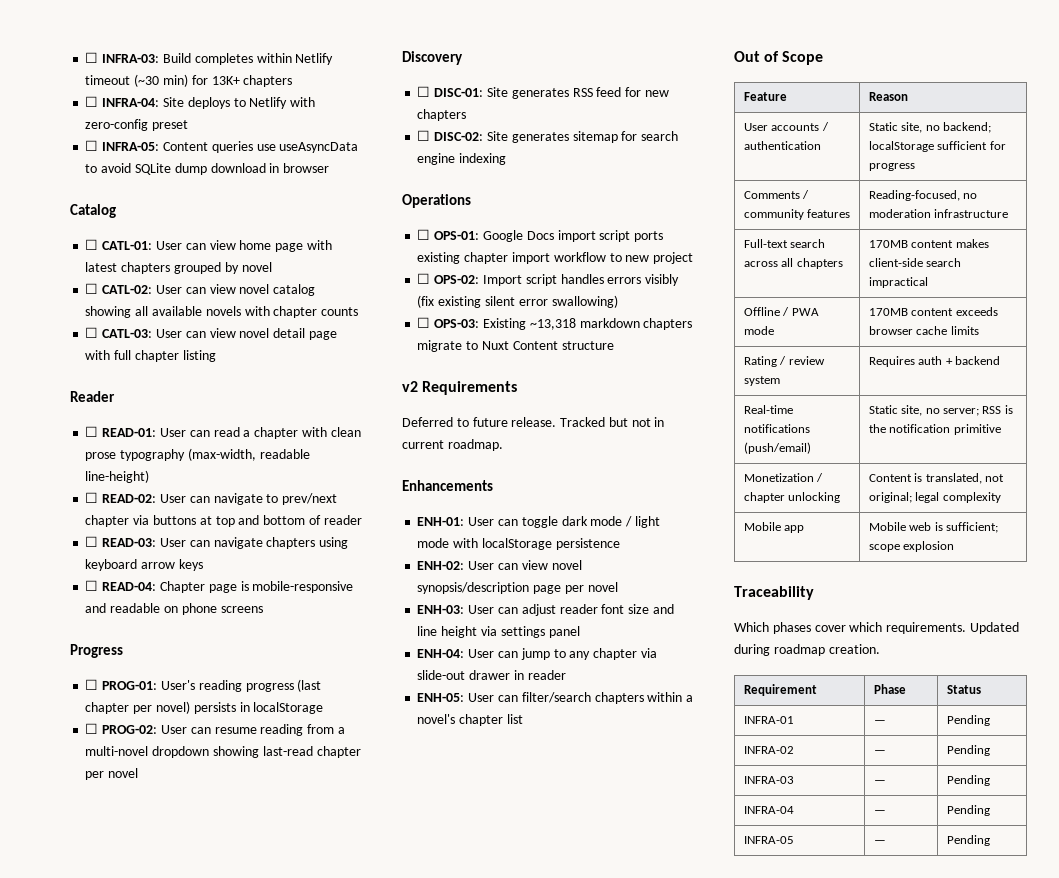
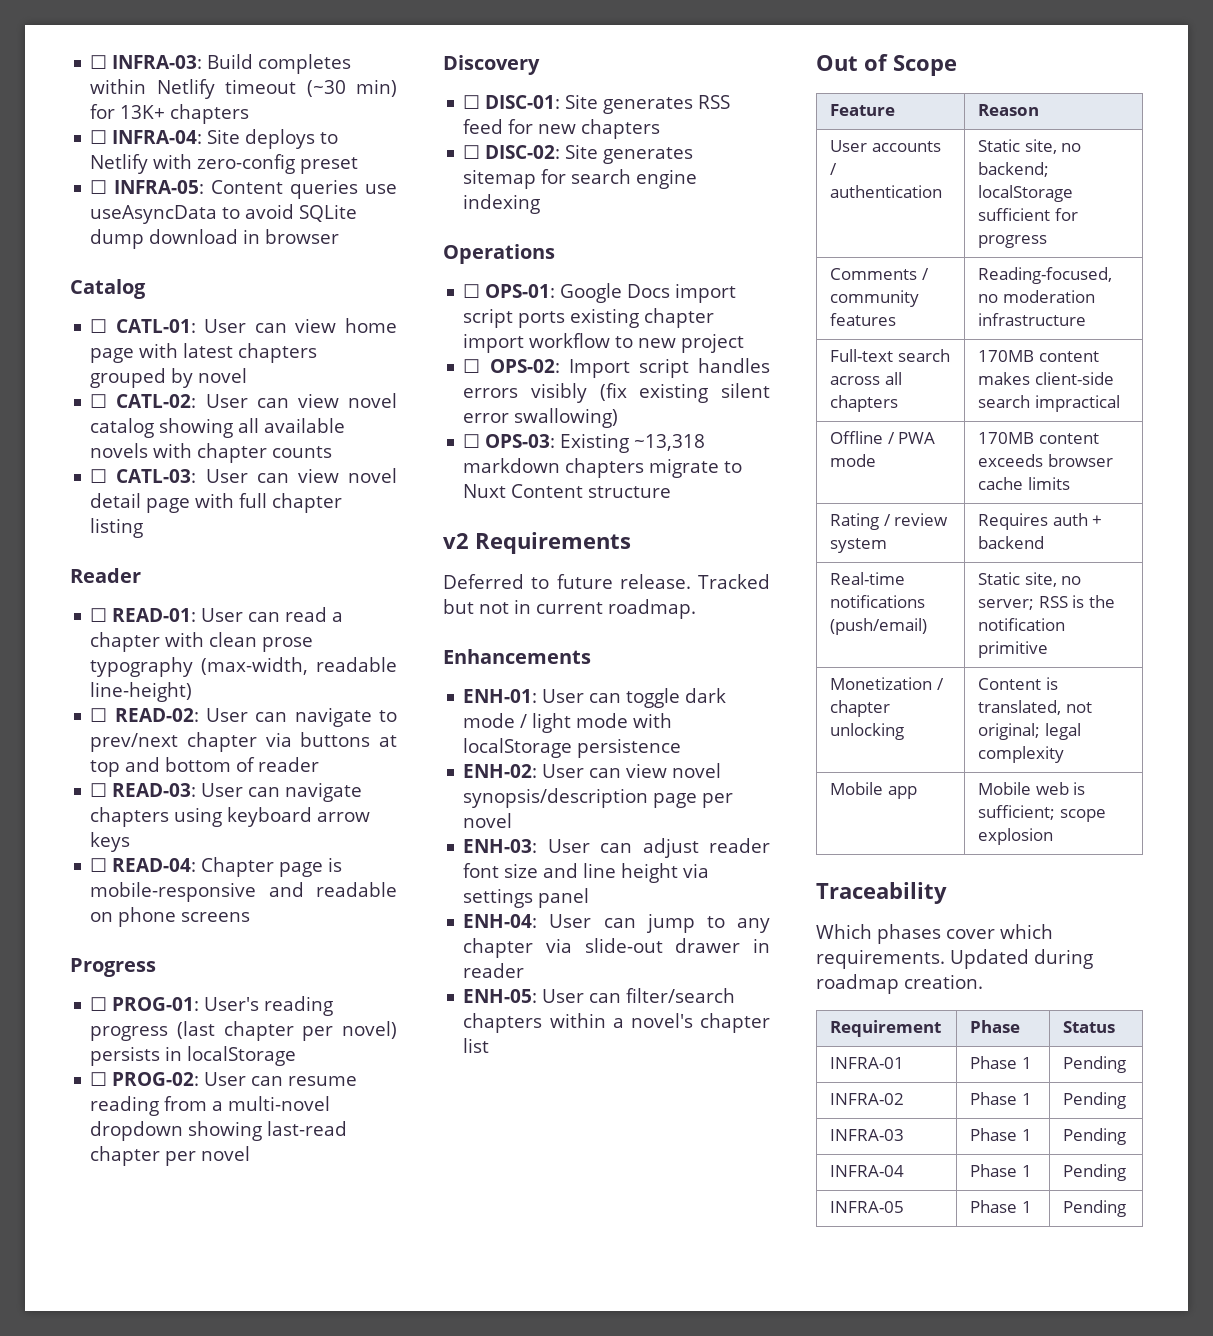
[873,720,886,724] — -> [970,1056,1032,1069] Phase 1
[873,750,886,754] — -> [970,1092,1032,1105] Phase 1
[873,780,886,784] — -> [970,1128,1032,1141] Phase 1
[873,810,886,814] — -> [970,1164,1032,1177] Phase 1
[873,840,886,844] — -> [970,1200,1032,1213] Phase 1

